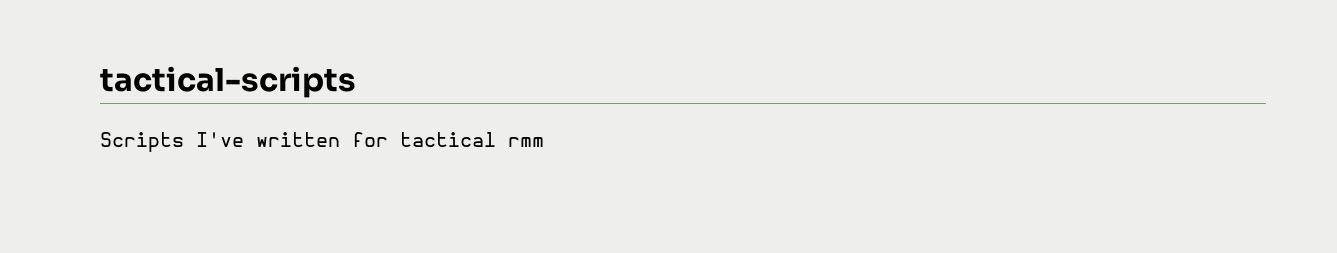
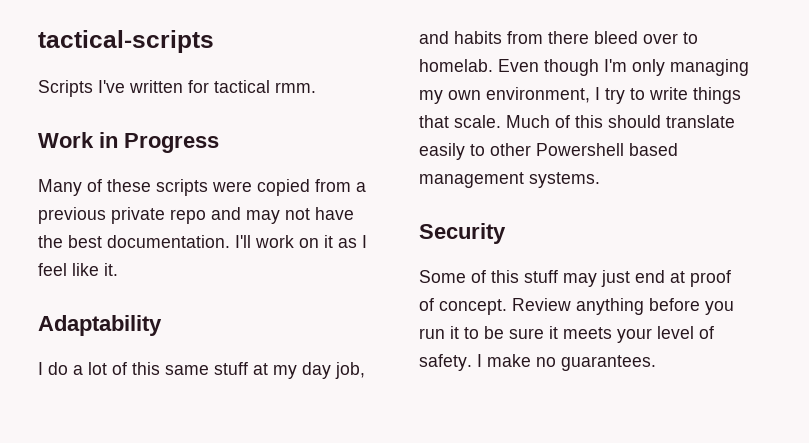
[508,137,544,147] rmm -> [275,82,316,93] [38,132,219,153] [38,179,366,196] [38,207,354,224] [38,235,367,248] [38,263,118,276] [38,315,162,336] [38,362,365,379] [419,31,698,44] [419,59,749,76] [419,87,741,104] [419,115,735,128] [419,143,678,160] [419,172,600,188] [419,223,506,244] [419,270,731,287] [419,298,734,315] [419,326,714,343] [419,354,656,371] rmm. // Work in Progress // Many of these scripts were copied from a previous private repo and may not have the best documentation. I'll work on it as I feel like it. // Adaptability // I do a lot of this same stuff at my day job, and habits from there bleed over to homelab. Even though I'm only managing my own environment, I try to write things that scale. Much of this should translate easily to other Powershell based management systems. // Security // Some of this stuff may just end at proof of concept. Review anything before you run it to be sure it meets your level of safety. I make no guarantees.

